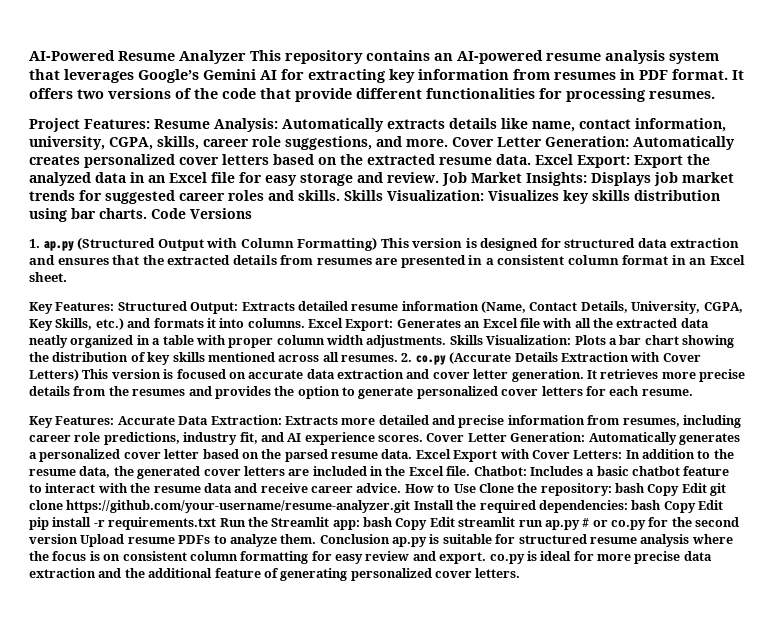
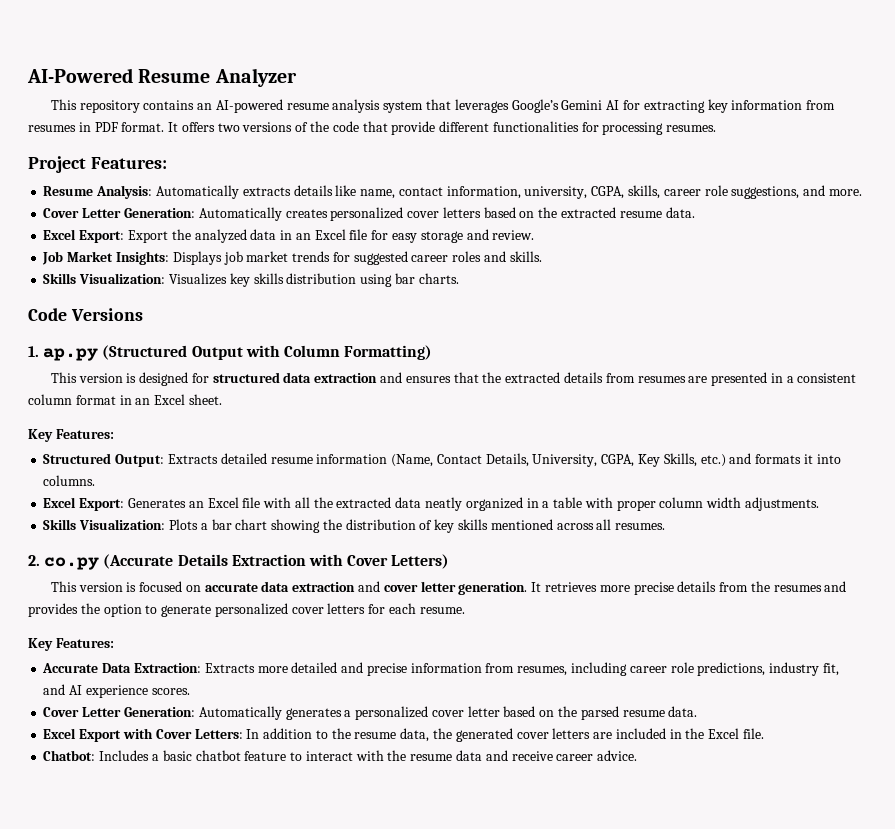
(246, 57) none -> (297, 77) //
(150, 124) none -> (167, 163) //
(448, 143) none -> (862, 192) //
(531, 159) none -> (695, 212) //
(439, 177) none -> (535, 235) //
(340, 195) none -> (542, 256) //
(147, 213) none -> (459, 278) //
(378, 244) none -> (433, 352) //
(115, 306) none -> (114, 434) //
(305, 323) none -> (96, 480) //
(447, 341) none -> (819, 504) //
(398, 358) none -> (666, 526) //
(79, 375) none -> (450, 561) //
(115, 420) none -> (114, 643) //
(423, 438) none -> (190, 691) //
(413, 454) none -> (698, 711) //
(471, 471) none -> (764, 733) //
[404,483,727,496] [29,500,723,513] [29,517,740,530] [29,534,733,547] [29,551,712,564] [29,568,521,581] How to Use Clone the repository: bash Copy Edit git clone https://github.com/your-username/resume-analyzer.git Install the required dependencies: bash Copy Edit pip install -r requirements.txt Run the Streamlit app: bash Copy Edit streamlit run ap.py # or co.py for the second version Upload resume PDFs to analyze them. Conclusion ap.py is suitable for structured resume analysis where the focus is on consistent column formatting for easy review and export. co.py is ideal for more precise data extraction and the additional feature of generating personalized cover letters. -> (638, 755) none

